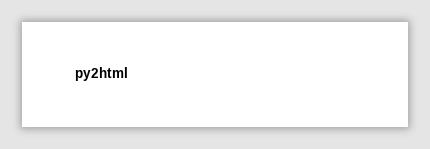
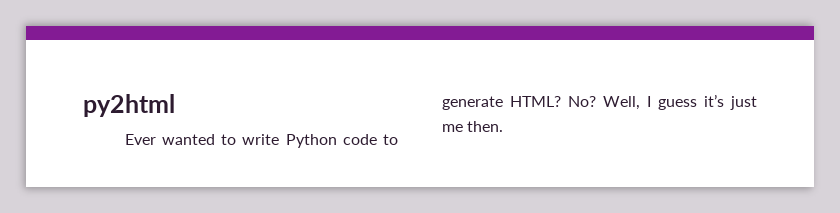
(128, 74) none -> [124,134,398,148] [442,94,757,110] [442,121,504,132] // Ever wanted to write Python code to generate HTML? No? Well, I guess it’s just me then.

